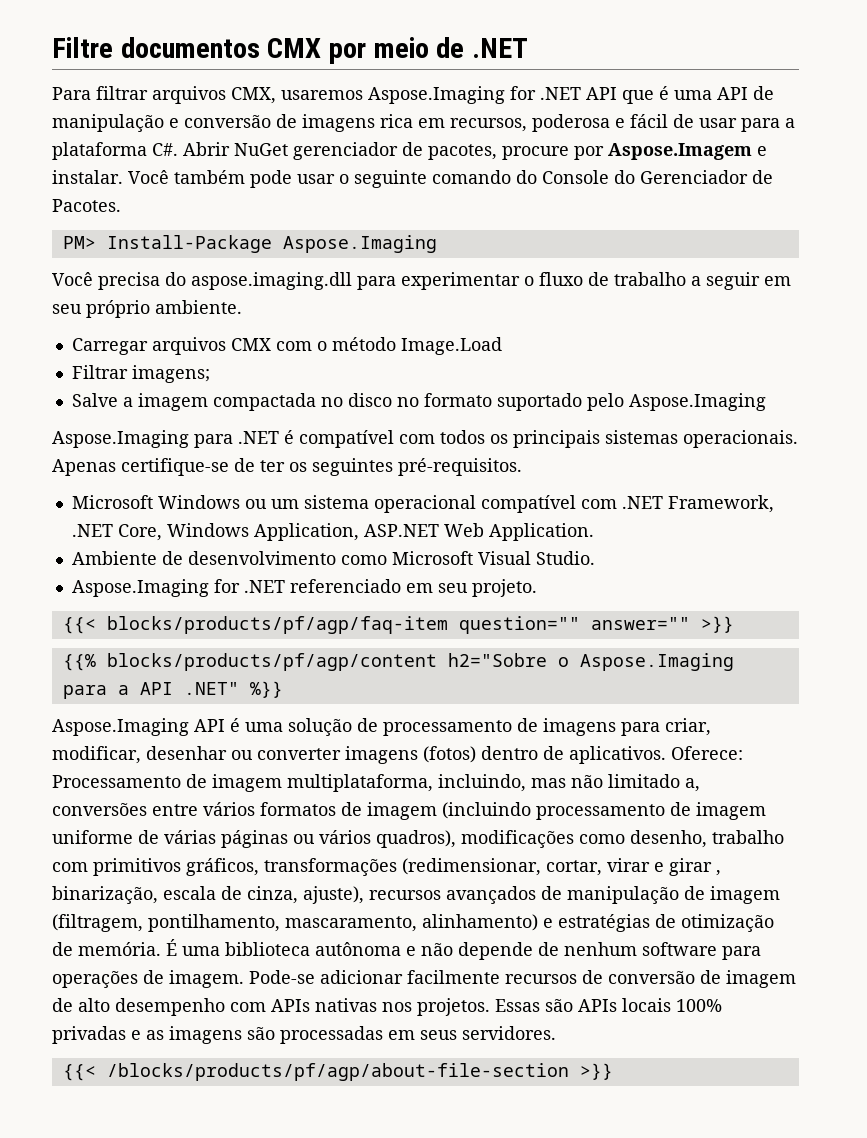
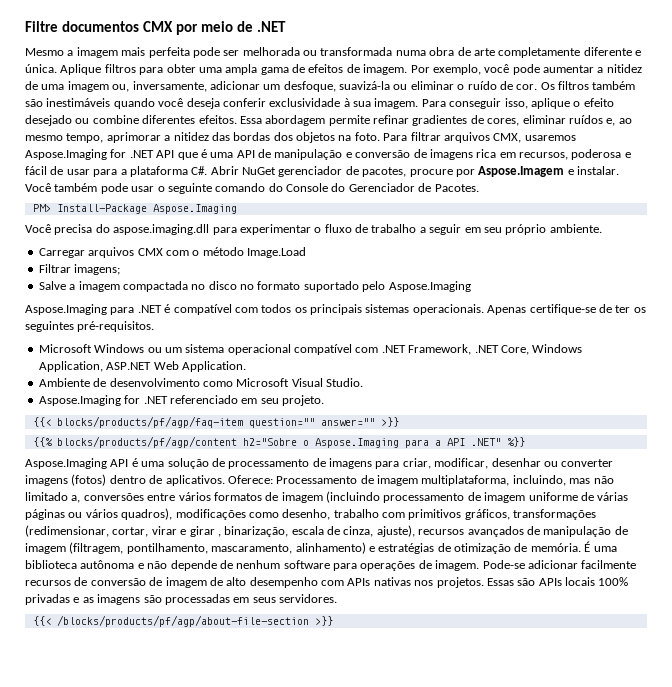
(529, 48) none -> [25,47,641,58] [25,64,642,75] [25,81,636,92] [25,98,614,109] [25,115,632,126] [25,132,380,143] Mesmo a imagem mais perfeita pode ser melhorada ou transformada numa obra de arte completamente diferente e única. Aplique filtros para obter uma ampla gama de efeitos de imagem. Por exemplo, você pode aumentar a nitidez de uma imagem ou, inversamente, adicionar um desfoque, suavizá-la ou eliminar o ruído de cor. Os filtros também são inestimáveis quando você deseja conferir exclusividade à sua imagem. Para conseguir isso, aplique o efeito desejado ou combine diferentes efeitos. Essa abordagem permite refinar gradientes de cores, eliminar ruídos e, ao mesmo tempo, aprimorar a nitidez das bordas dos objetos na foto.

